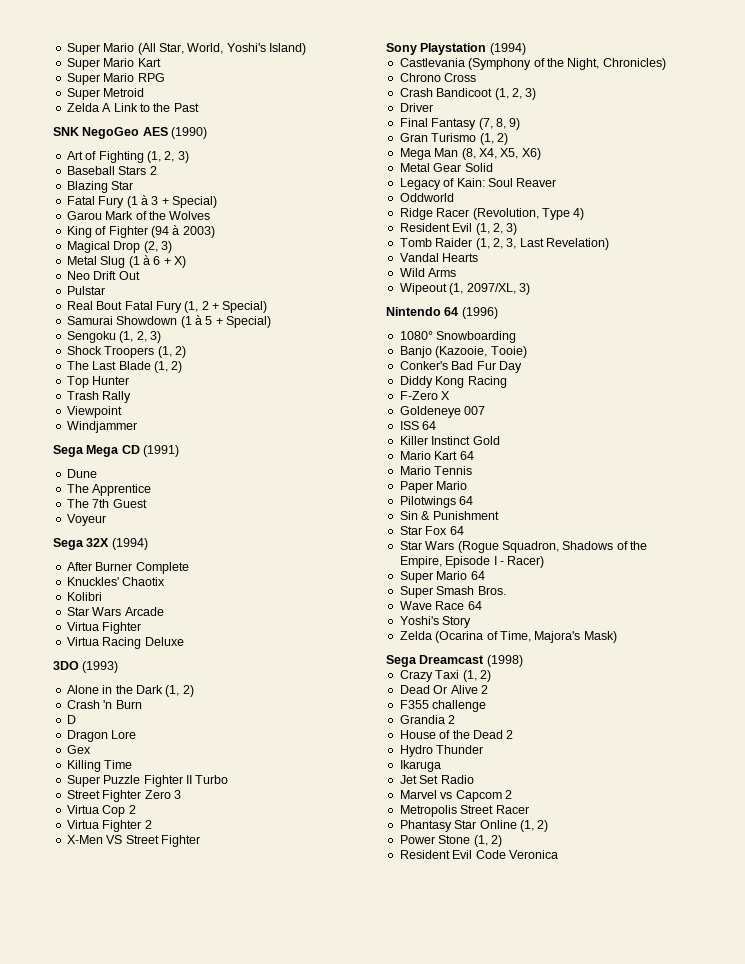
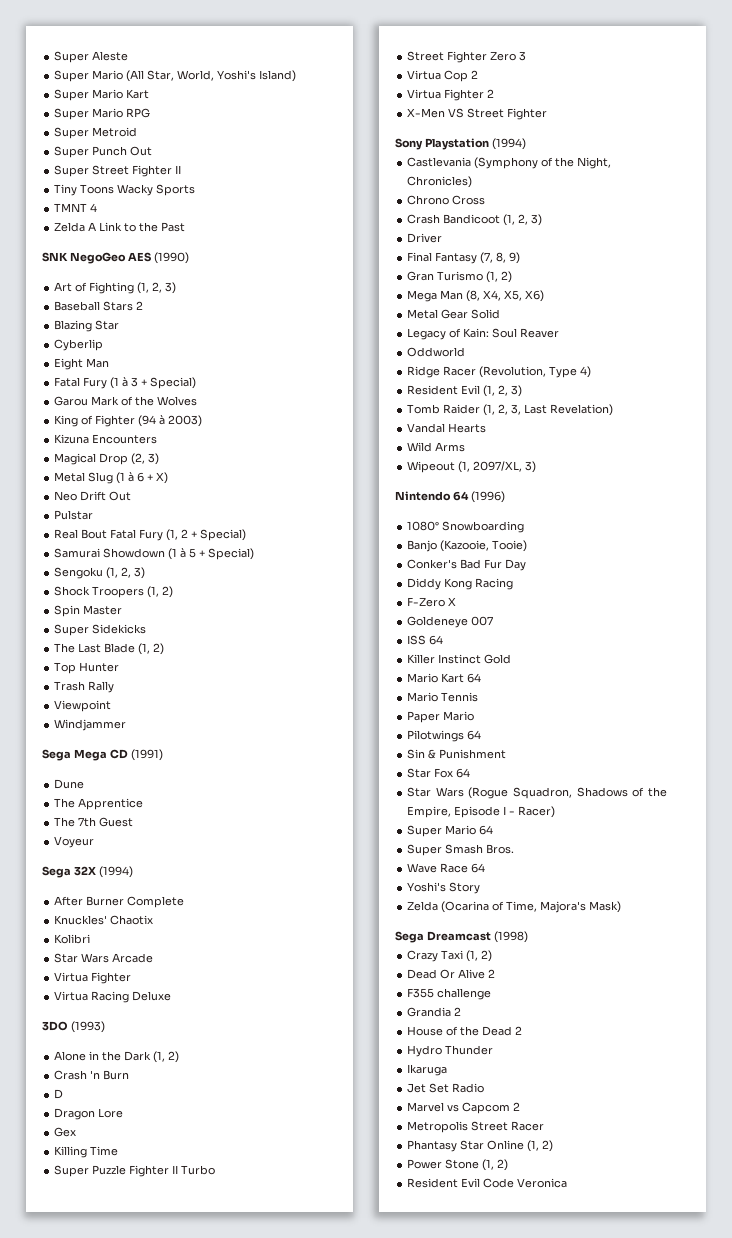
[66,43,100,55] Super -> [54,51,129,63] [54,70,90,82] Super Aleste // Super
(145, 92) none -> [54,146,153,158] [54,165,182,177] [54,184,196,196] [54,203,98,212] // Super Punch Out // Super Street Fighter II // Tiny Toons Wacky Sports // TMNT 4
(134, 185) none -> [54,339,104,351] [54,358,110,370] // Cyberlip // Eight Man
(215, 232) none -> [54,434,158,444] // Kizuna Encounters
(186, 352) none -> [54,605,123,617] [54,624,147,636] // Spin Master // Super Sidekicks

